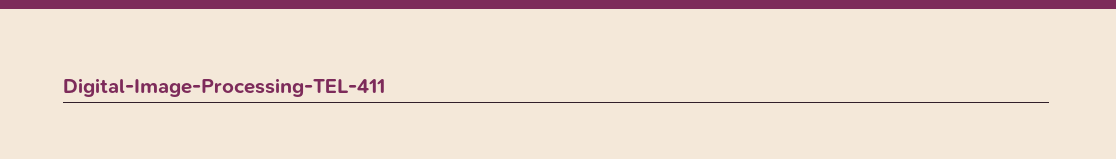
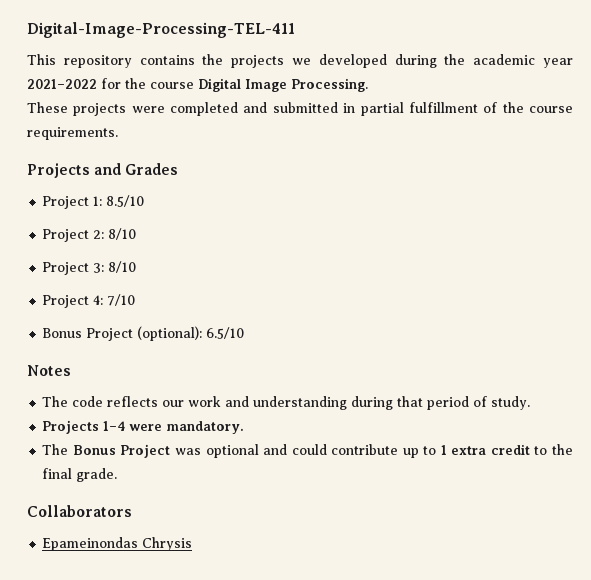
(385, 87) none -> [27,54,574,68] [27,78,368,92] [27,102,574,116] [27,127,118,140] [27,163,179,178] [42,195,145,209] [42,228,137,242] [42,261,137,275] [42,294,136,308] [42,326,245,341] [27,365,71,376] [42,396,531,410] [42,420,245,434] [42,444,573,458] [42,468,118,482] [27,505,132,517] [42,537,193,551] // This repository contains the projects we developed during the academic year 2021–2022 for the course Digital Image Processing. // These projects were completed and submitted in partial fulfillment of the course requirements. // Projects and Grades // Project 1: 8.5/10 // Project 2: 8/10 // Project 3: 8/10 // Project 4: 7/10 // Bonus Project (optional): 6.5/10 // Notes // The code reflects our work and understanding during that period of study. // Projects 1–4 were mandatory. // The Bonus Project was optional and could contribute up to 1 extra credit to the final grade. // Collaborators // Epameinondas Chrysis

